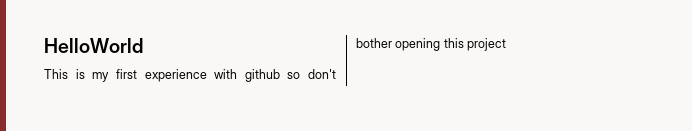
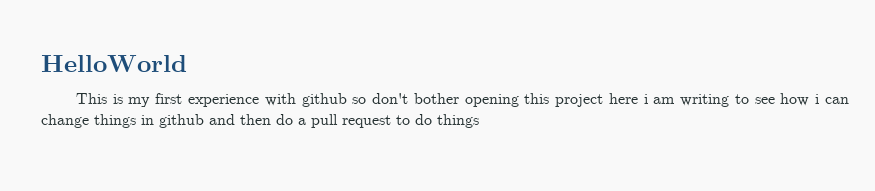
(507, 44) none -> [608,93,850,107] [41,114,479,128] here i am writing to see how i can change things in github and then do a pull request to do things

